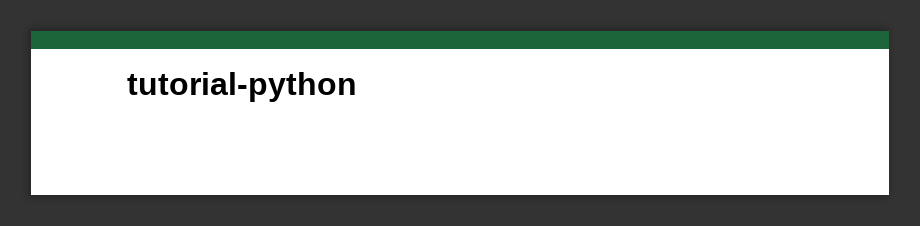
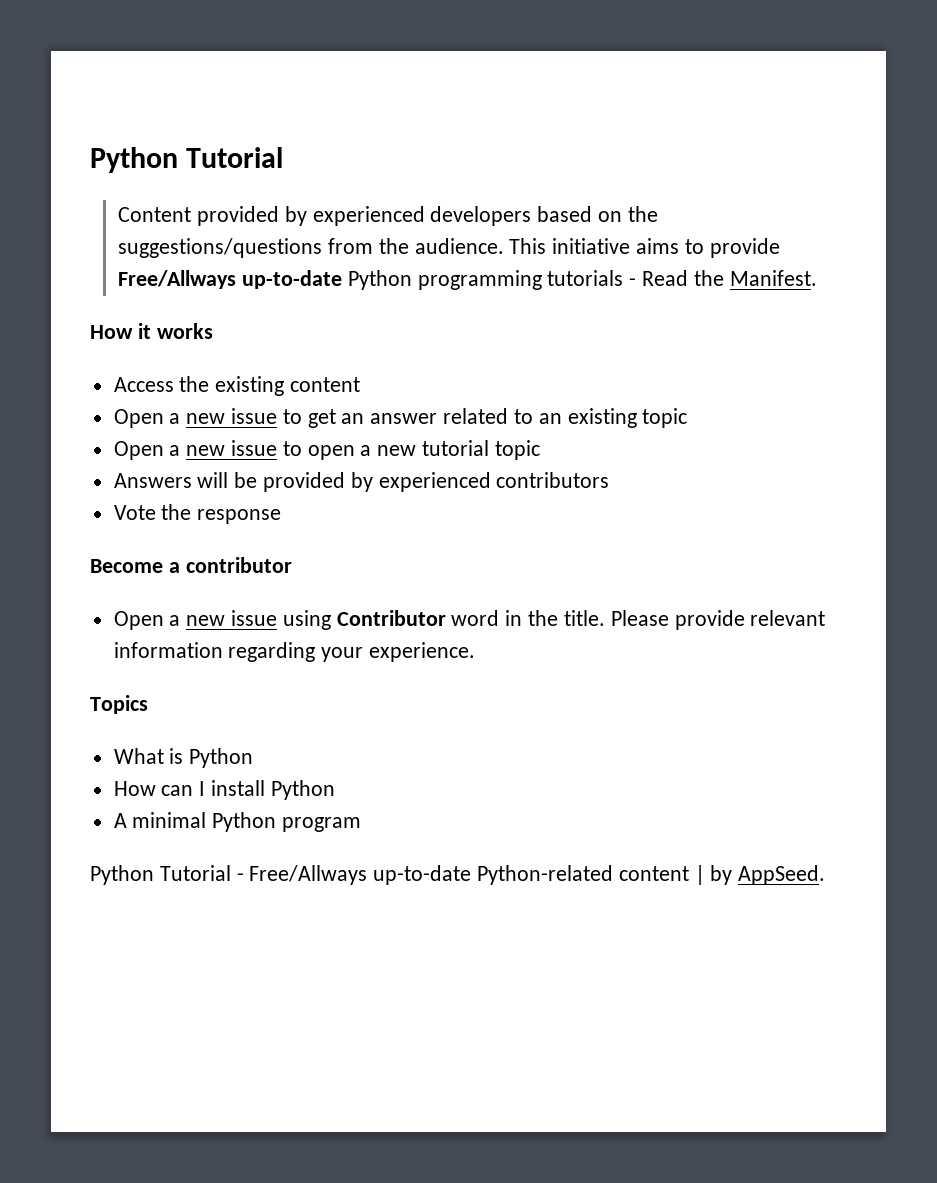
[127,72,357,102] tutorial-python -> [90,147,284,173] [118,206,658,226] [118,238,780,258] [118,270,817,290] [90,323,213,339] [113,376,361,396] [113,408,688,428] [113,440,540,460] [113,472,610,492] [113,504,282,524] [90,557,292,573] [113,610,826,630] [113,642,476,662] [90,695,148,714] [113,748,254,768] [113,780,335,800] [113,812,362,832] [90,865,826,885] Python Tutorial // Content provided by experienced developers based on the suggestions/questions from the audience. This initiative aims to provide Free/Allways up-to-date Python programming tutorials - Read the Manifest. // How it works // Access the existing content // Open a new issue to get an answer related to an existing topic // Open a new issue to open a new tutorial topic // Answers will be provided by experienced contributors // Vote the response // Become a contributor // Open a new issue using Contributor word in the title. Please provide relevant information regarding your experience. // Topics // What is Python // How can I install Python // A minimal Python program // Python Tutorial - Free/Allways up-to-date Python-related content | by AppSeed.

